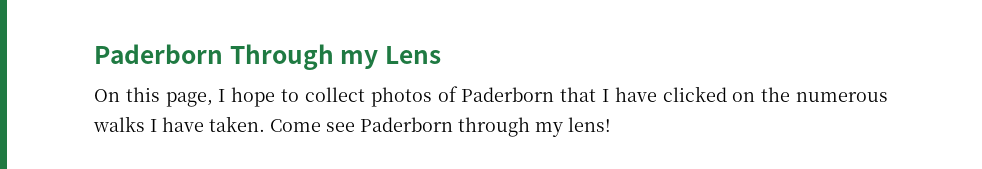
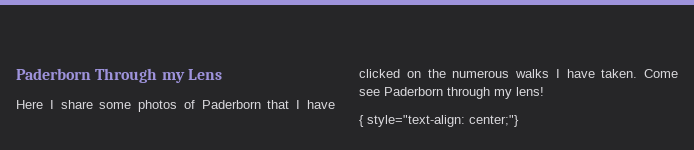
[94,87,365,107] On this page, I hope to collect -> [16,100,132,109] Here I share some
(611, 124) none -> [359,115,519,127] // { style="text-align: center;"}

